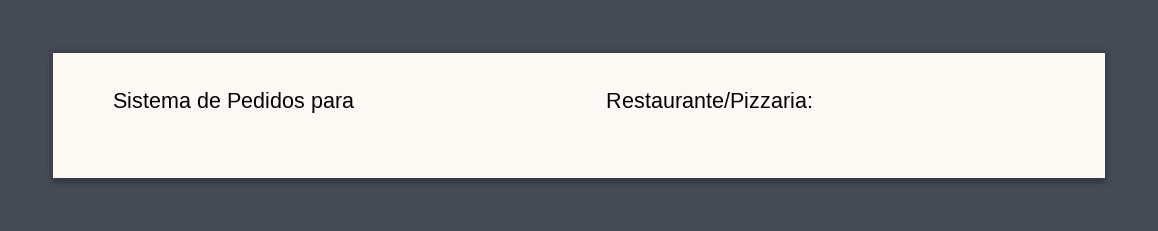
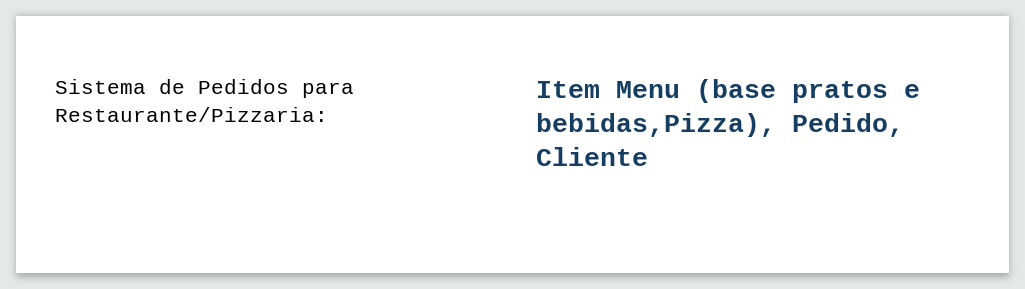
(813, 100) none -> [536,79,920,103] [536,113,904,137] [536,147,648,166] // Item Menu (base pratos e bebidas,Pizza), Pedido, Cliente

